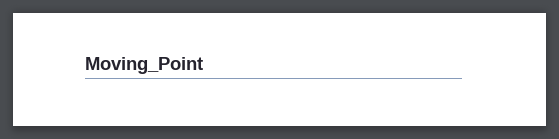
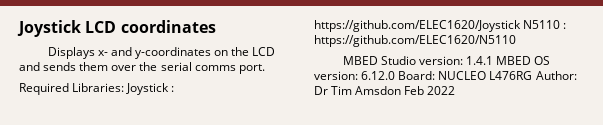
[85,57,203,74] Moving_Point -> [17,20,216,37] [47,47,276,59] [19,62,265,74] [19,83,175,95] [314,20,567,32] [314,35,516,47] [342,56,551,65] [314,71,577,80] [314,86,456,95] Joystick LCD coordinates // Displays x- and y-coordinates on the LCD and sends them over the serial comms port. // Required Libraries: Joystick : https://github.com/ELEC1620/Joystick N5110 : https://github.com/ELEC1620/N5110 // MBED Studio version: 1.4.1 MBED OS version: 6.12.0 Board: NUCLEO L476RG Author: Dr Tim Amsdon Feb 2022

